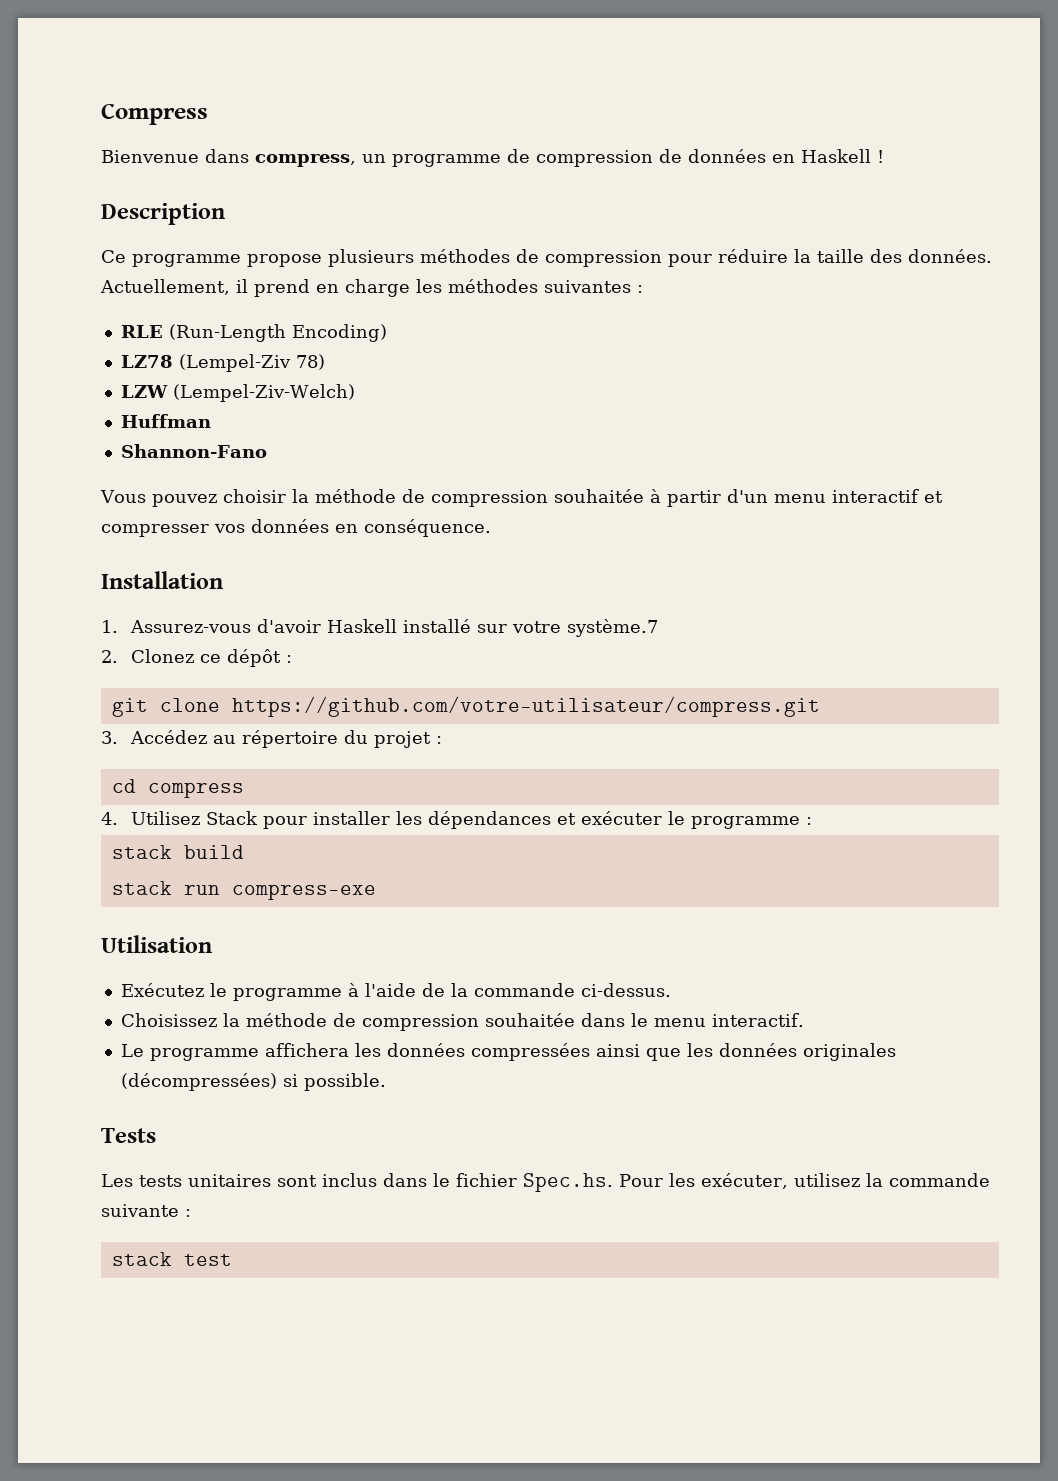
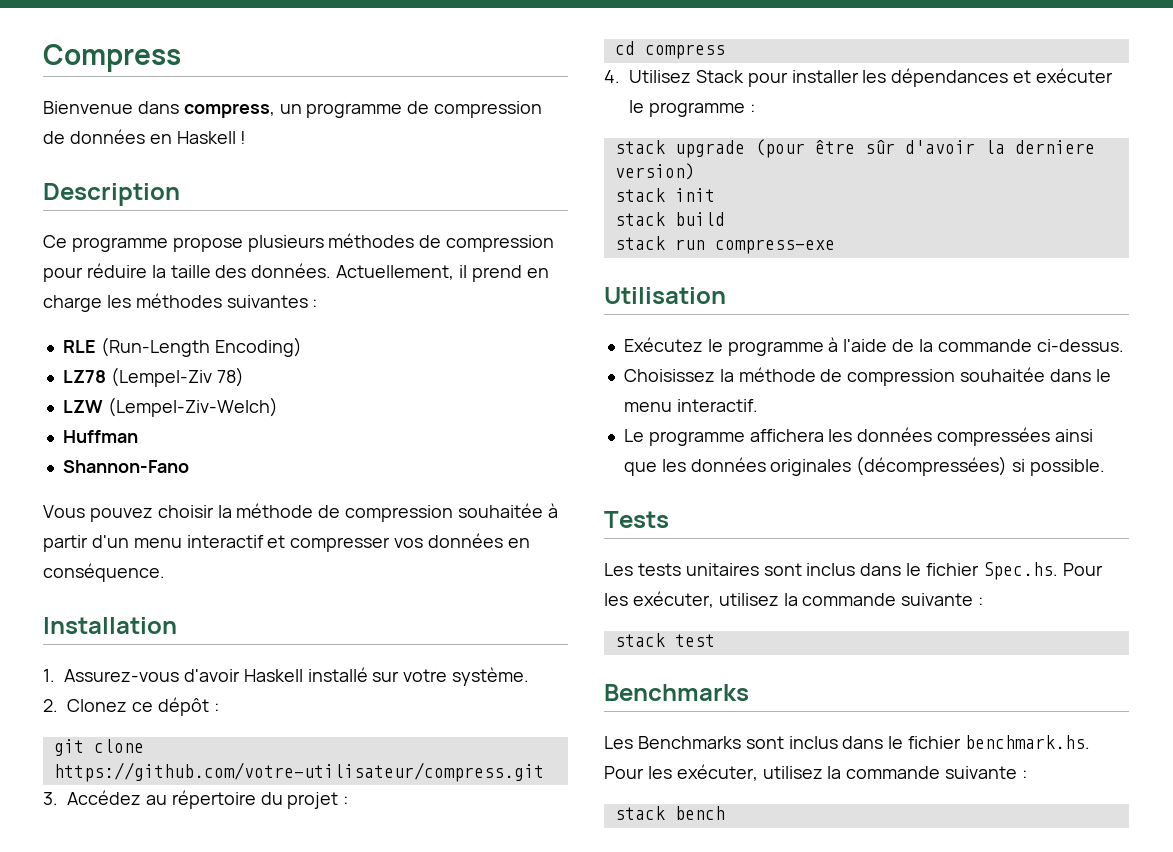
[567,619,659,637] système.7 -> [452,667,530,686] système.
(813, 821) none -> [614,139,1095,158] [614,163,695,180] [614,188,715,202] // stack upgrade (pour être sûr d'avoir la derniere version) // stack init
(232, 1260) none -> [604,684,749,701] [604,735,1091,749] [604,764,1028,781] [614,806,725,820] // Benchmarks // Les Benchmarks sont inclus dans le fichier benchmark.hs. Pour les exécuter, utilisez la commande suivante : // stack bench

